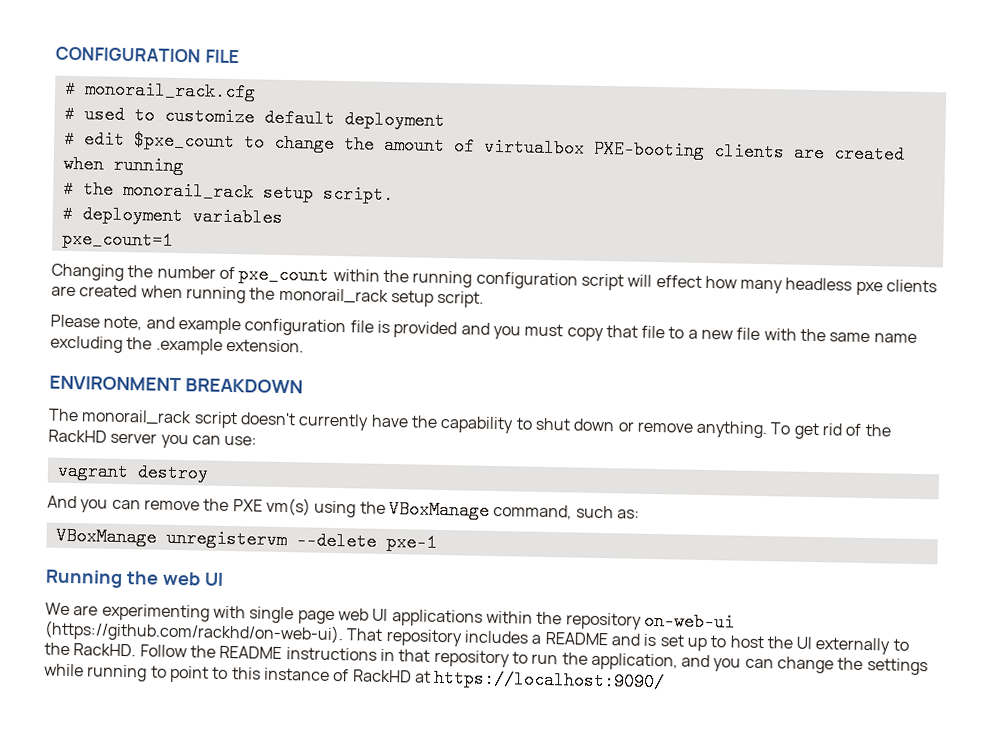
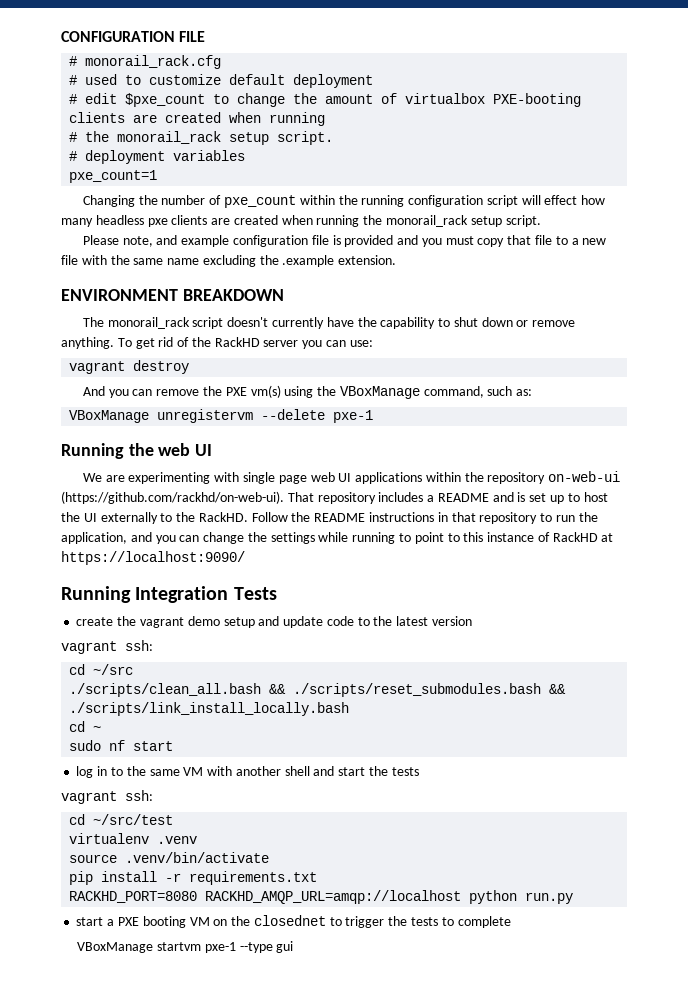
(666, 680) none -> [61,586,277,603] [76,616,472,628] [61,640,153,654] [69,664,134,675] [69,683,567,697] [69,702,350,716] [69,721,102,732] [69,740,174,751] [76,766,419,778] [61,790,153,804] [69,814,174,825] [69,833,198,844] [69,852,270,863] [69,871,318,885] [69,890,574,904] [76,915,511,928] [77,941,294,953] // Running Integration Tests // create the vagrant demo setup and update code to the latest version // vagrant ssh: // cd ~/src // ./scripts/clean_all.bash && ./scripts/reset_submodules.bash && ./scripts/link_install_locally.bash // cd ~ // sudo nf start // log in to the same VM with another shell and start the tests // vagrant ssh: // cd ~/src/test // virtualenv .venv // source .venv/bin/activate // pip install -r requirements.txt // RACKHD_PORT=8080 RACKHD_AMQP_URL=amqp://localhost python run.py // start a PXE booting VM on the closednet to trigger the tests to complete // VBoxManage startvm pxe-1 --type gui

